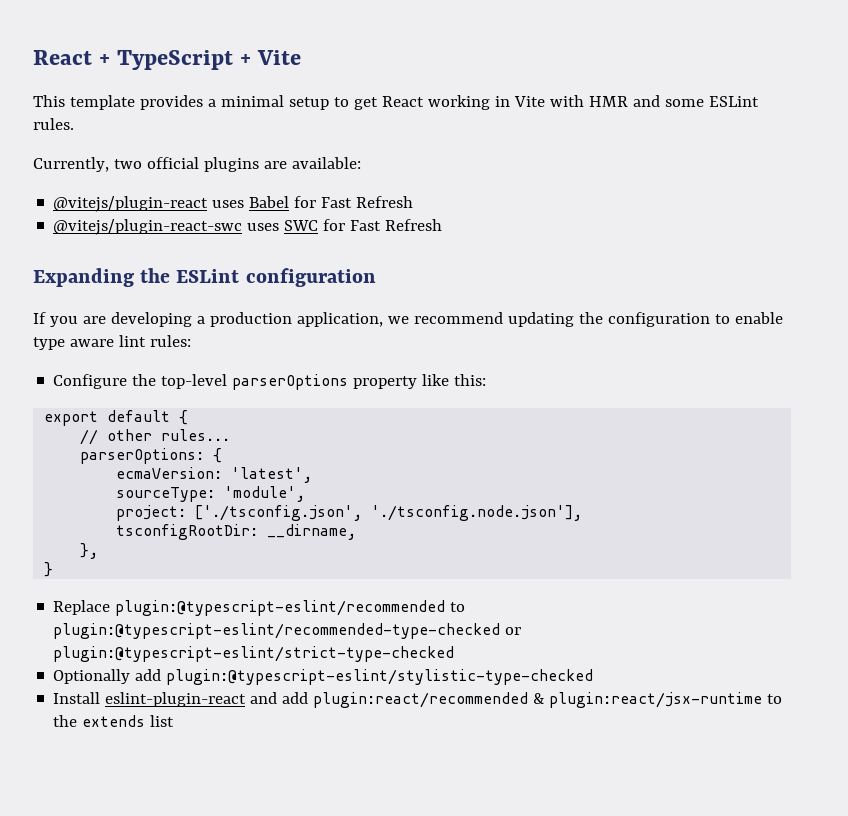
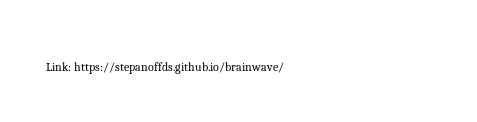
[33,50,302,70] [33,95,759,110] [33,118,74,130] [33,157,361,172] [53,196,414,212] [53,219,443,235] [33,268,376,287] [33,312,783,327] [33,335,191,350] [53,374,487,390] [44,410,189,426] [80,429,231,445] [80,448,223,464] [116,467,313,483] [116,486,306,502] [116,505,583,521] [116,524,357,540] [80,543,99,559] [44,562,54,577] [53,600,466,616] [53,623,522,639] [53,646,455,662] [53,669,594,685] [53,692,783,708] [53,715,175,727] React + TypeScript + Vite // This template provides a minimal setup to get React working in Vite with HMR and some ESLint rules. // Currently, two official plugins are available: // @vitejs/plugin-react uses Babel for Fast Refresh // @vitejs/plugin-react-swc uses SWC for Fast Refresh // Expanding the ESLint configuration // If you are developing a production application, we recommend updating the configuration to enable type aware lint rules: // Configure the top-level parserOptions property like this: // export default { // // other rules... // parserOptions: { // ecmaVersion: 'latest', // sourceType: 'module', // project: ['./tsconfig.json', './tsconfig.node.json'], // tsconfigRootDir: __dirname, // }, // } // Replace plugin:@typescript-eslint/recommended to plugin:@typescript-eslint/recommended-type-checked or plugin:@typescript-eslint/strict-type-checked // Optionally add plugin:@typescript-eslint/stylistic-type-checked // Install eslint-plugin-react and add plugin:react/recommended & plugin:react/jsx-runtime to the extends list -> [46,62,285,74] Link: https://stepanoffds.github.io/brainwave/

